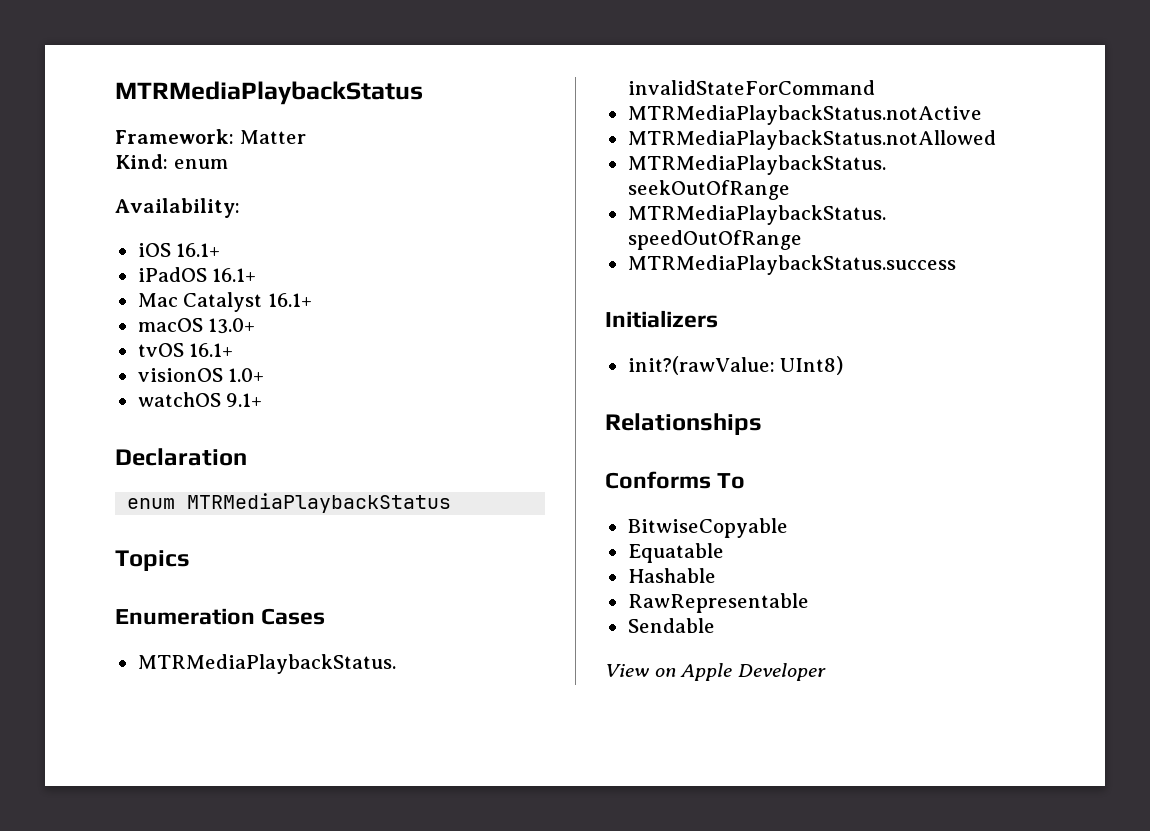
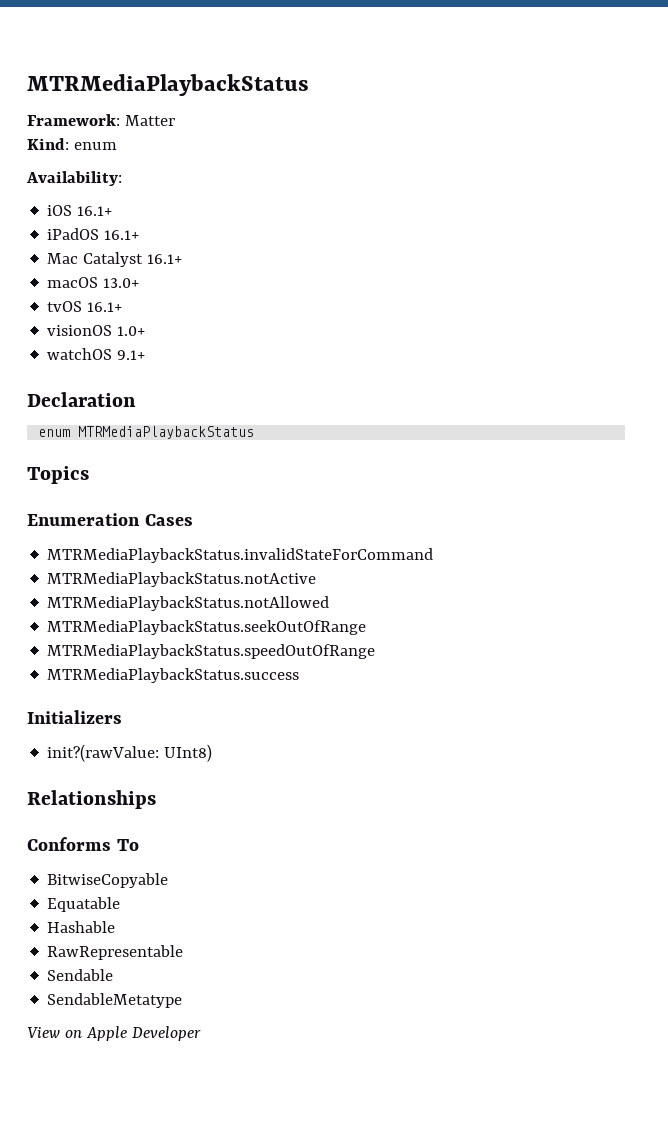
(715, 625) none -> [47,993,183,1008] // SendableMetatype

